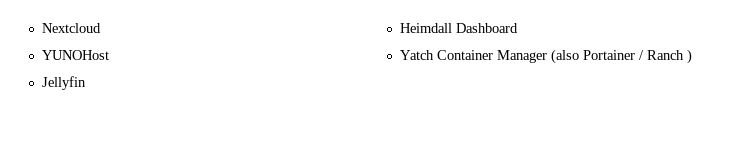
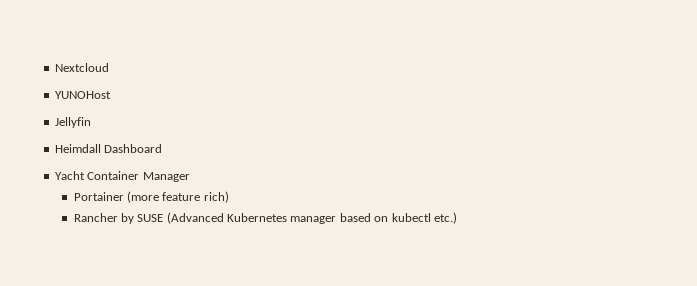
[399,50,434,60] Yatch -> [54,171,85,180] Yacht
[550,49,692,64] (also Portainer / Ranch ) -> [73,191,229,203] [73,212,457,224] // Portainer (more feature rich) // Rancher by SUSE (Advanced Kubernetes manager based on kubectl etc.)

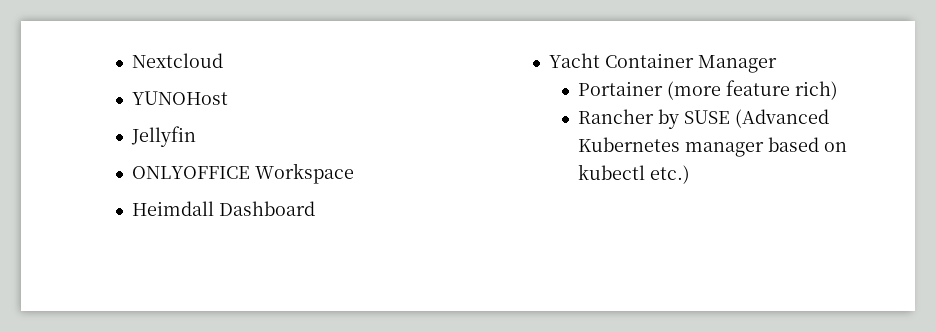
(91, 122) none -> [131,163,354,184] // ONLYOFFICE Workspace

